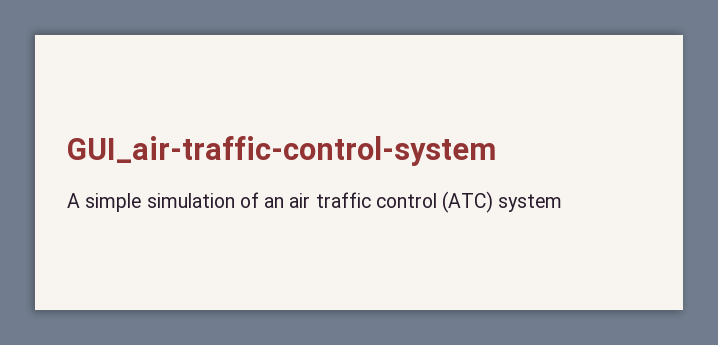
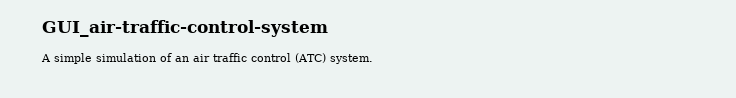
[498,194,563,212] system -> [330,54,373,64] system.

